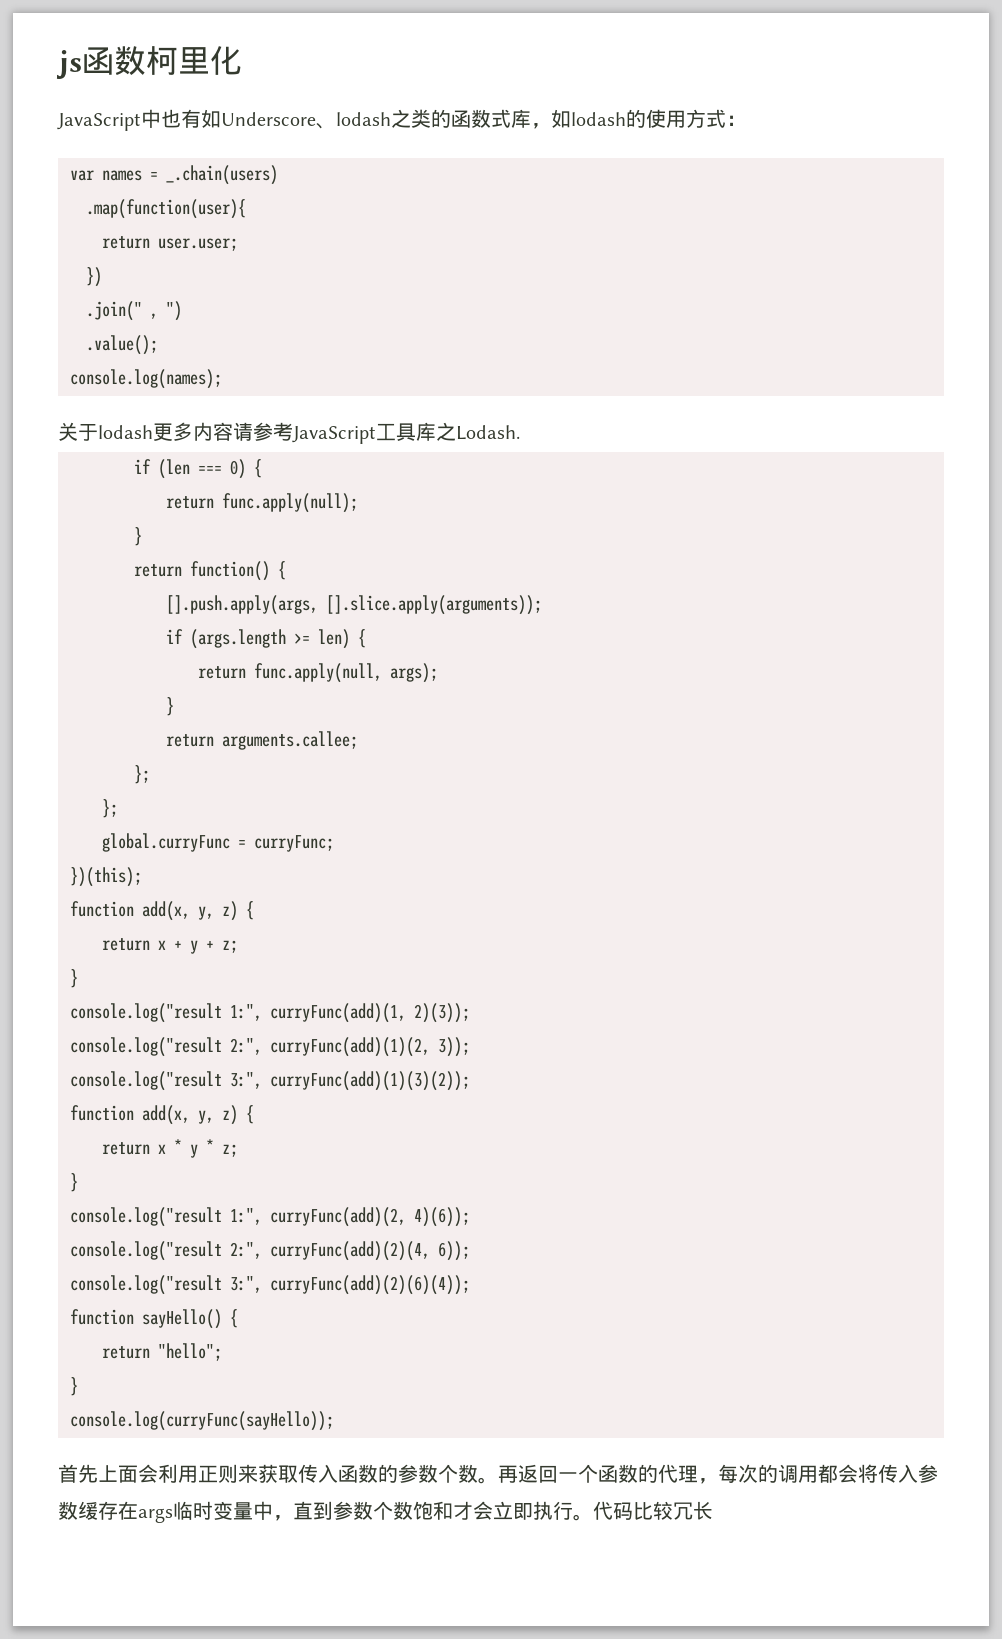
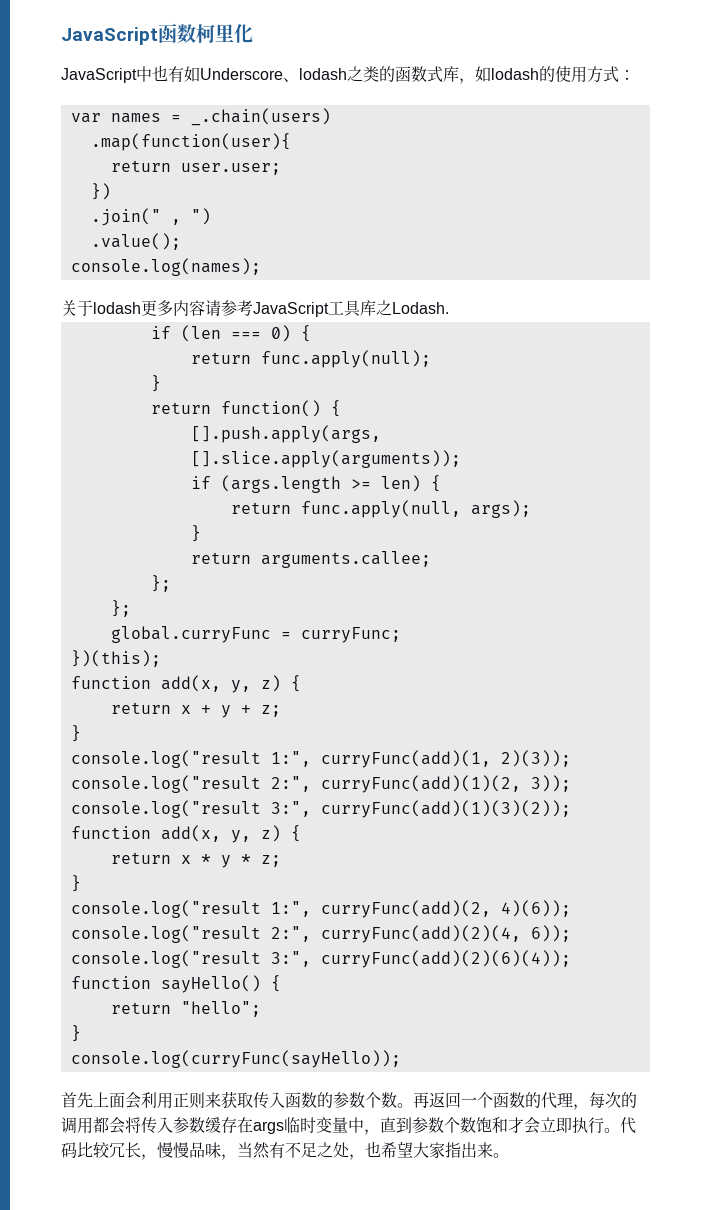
[56,50,82,79] js -> [61,27,158,45] JavaScript
(713, 1510) none -> [141,1141,509,1160] ，慢慢品味，当然有不足之处，也希望大家指出来。

